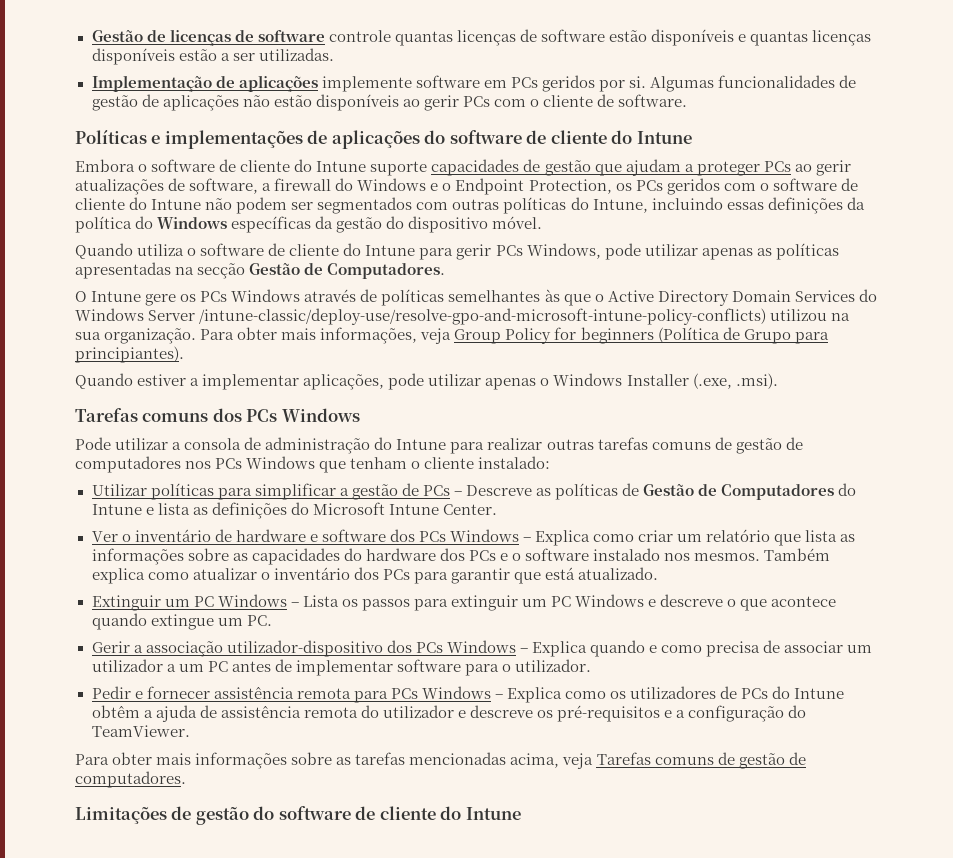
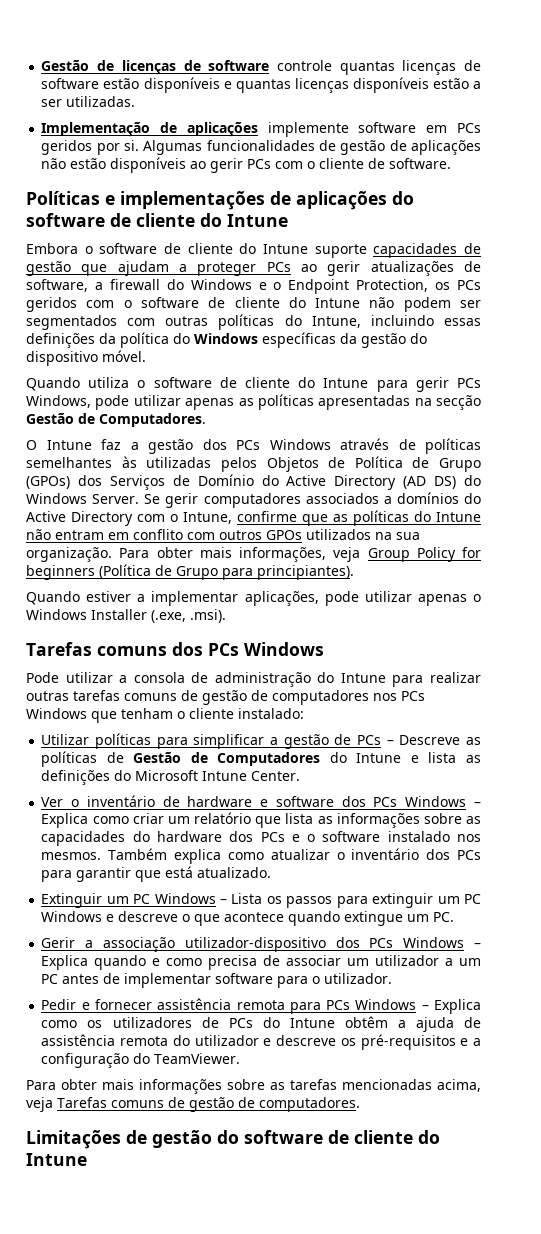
[145,294,197,306] gere os -> [101,439,227,454] faz a gestão dos
[563,289,877,306] [75,308,828,325] que o Active Directory Domain Services do Windows Server /intune-classic/deploy-use/resolve-gpo-and-microsoft-intune-policy-conflicts) utilizou -> [146,456,481,472] [26,474,481,490] [26,492,481,508] [26,510,481,526] [26,529,371,540] utilizadas pelos Objetos de Política de Grupo (GPOs) dos Serviços de Domínio do Active Directory (AD DS) do Windows Server. Se gerir computadores associados a domínios do Active Directory com o Intune, confirme que as políticas do Intune não entram em conflito com outros GPOs utilizados

